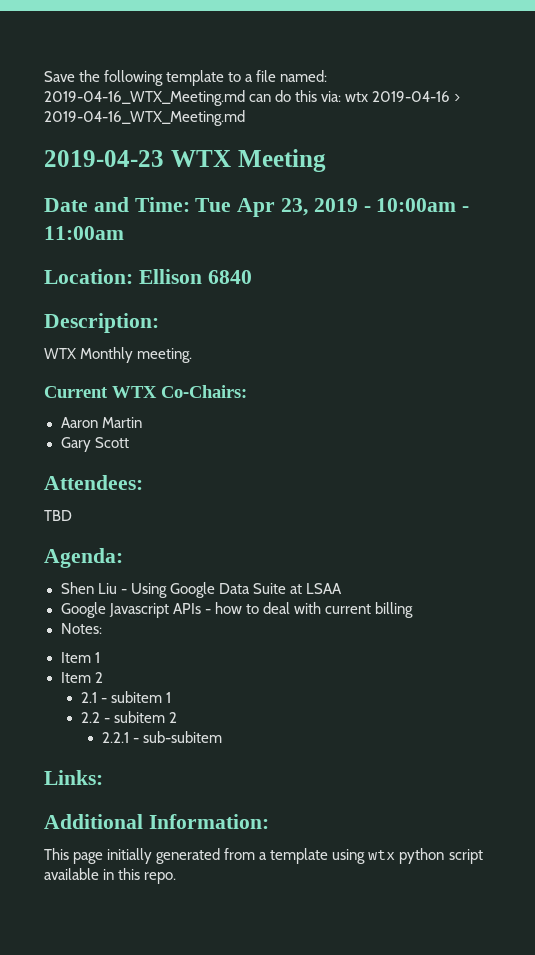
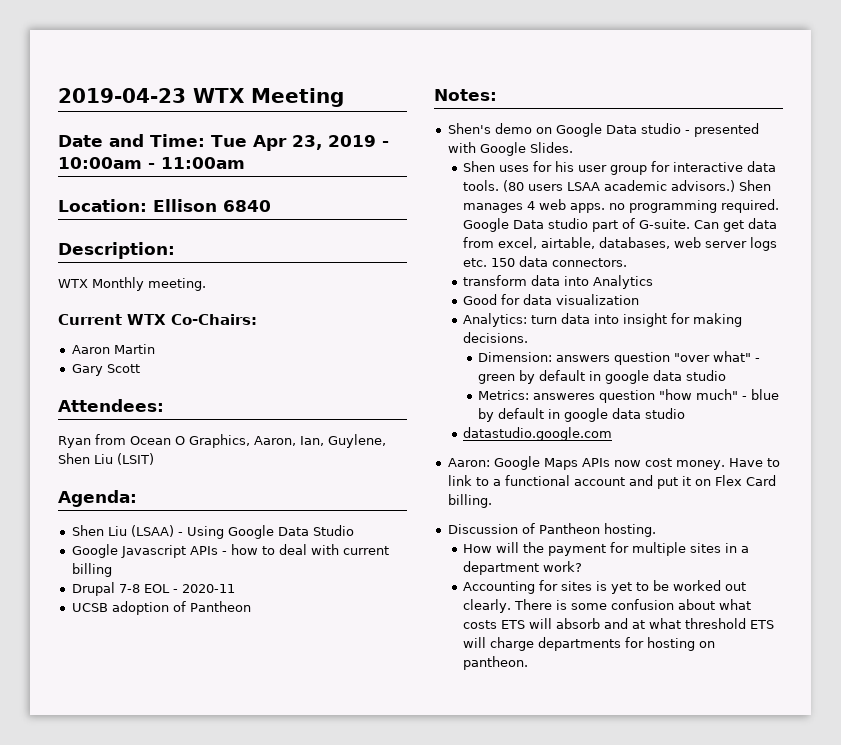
[44,70,328,86] [44,90,461,106] [44,110,245,126] Save the following template to a file named: 2019-04-16_WTX_Meeting.md can do this via: wtx 2019-04-16 > 2019-04-16_WTX_Meeting.md // -> (58, 95) none
[44,510,72,521] TBD -> [58,434,386,448] [58,453,154,465] Ryan from Ocean O Graphics, Aaron, Ian, Guylene, Shen Liu (LSIT)
(117, 588) none -> [130,525,174,537] (LSAA)
[252,583,342,594] Suite at LSAA -> [312,525,354,536] Studio
[60,623,102,634] [60,652,100,663] [60,672,103,683] [80,691,172,703] [80,711,178,723] [101,731,222,743] [44,770,103,785] [44,814,269,829] [44,848,483,864] [44,868,177,884] Notes: // Item 1 // Item 2 // 2.1 - subitem 1 // 2.2 - subitem 2 // 2.2.1 - sub-subitem // Links: // Additional Information: // This page initially generated from a template using wtx python script available in this repo. -> [71,582,235,596] [71,601,251,615] [434,89,497,101] [447,123,759,137] [447,142,573,156] [462,161,776,175] [462,180,771,192] [462,199,779,213] [462,218,777,232] [462,237,777,251] [462,256,627,267] [462,275,653,289] [462,294,639,305] [462,313,742,327] [462,332,528,343] [477,351,760,365] [477,370,726,384] [477,389,779,403] [477,408,685,422] [462,427,612,441] [447,456,780,470] [447,475,776,489] [447,494,492,508] [447,523,656,537] [462,542,749,556] [462,561,582,575] [462,580,746,594] [462,599,751,613] [462,618,774,629] [462,637,715,651] [462,656,528,670] Drupal 7-8 EOL - 2020-11 // UCSB adoption of Pantheon // Notes: // Shen's demo on Google Data studio - presented with Google Slides. // Shen uses for his user group for interactive data tools. (80 users LSAA academic advisors.) Shen manages 4 web apps. no programming required. Google Data studio part of G-suite. Can get data from excel, airtable, databases, web server logs etc. 150 data connectors. // transform data into Analytics // Good for data visualization // Analytics: turn data into insight for making decisions. // Dimension: answers question "over what" - green by default in google data studio // Metrics: answeres question "how much" - blue by default in google data studio // datastudio.google.com // Aaron: Google Maps APIs now cost money. Have to link to a functional account and put it on Flex Card billing. // Discussion of Pantheon hosting. // How will the payment for multiple sites in a department work? // Accounting for sites is yet to be worked out clearly. There is some confusion about what costs ETS will absorb and at what threshold ETS will charge departments for hosting on pantheon.

